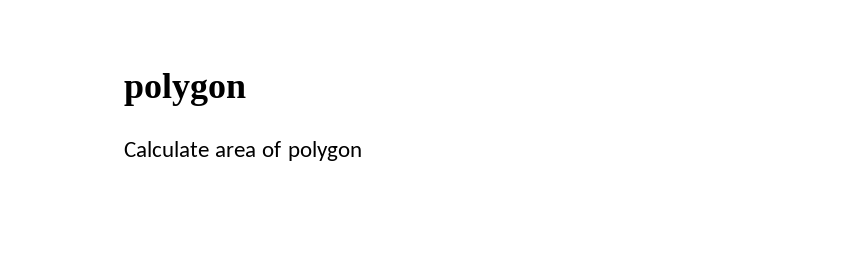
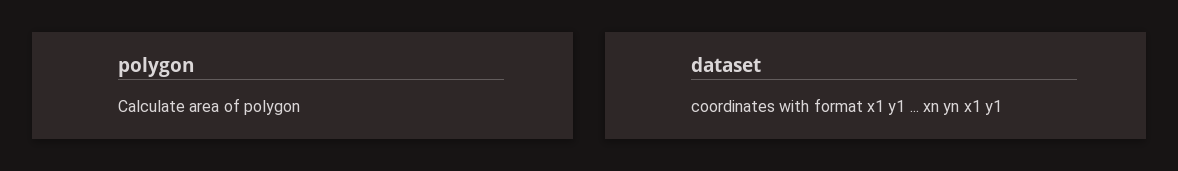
(362, 151) none -> [691,57,761,72] [691,98,1002,115] // dataset // coordinates with format x1 y1 ... xn yn x1 y1

